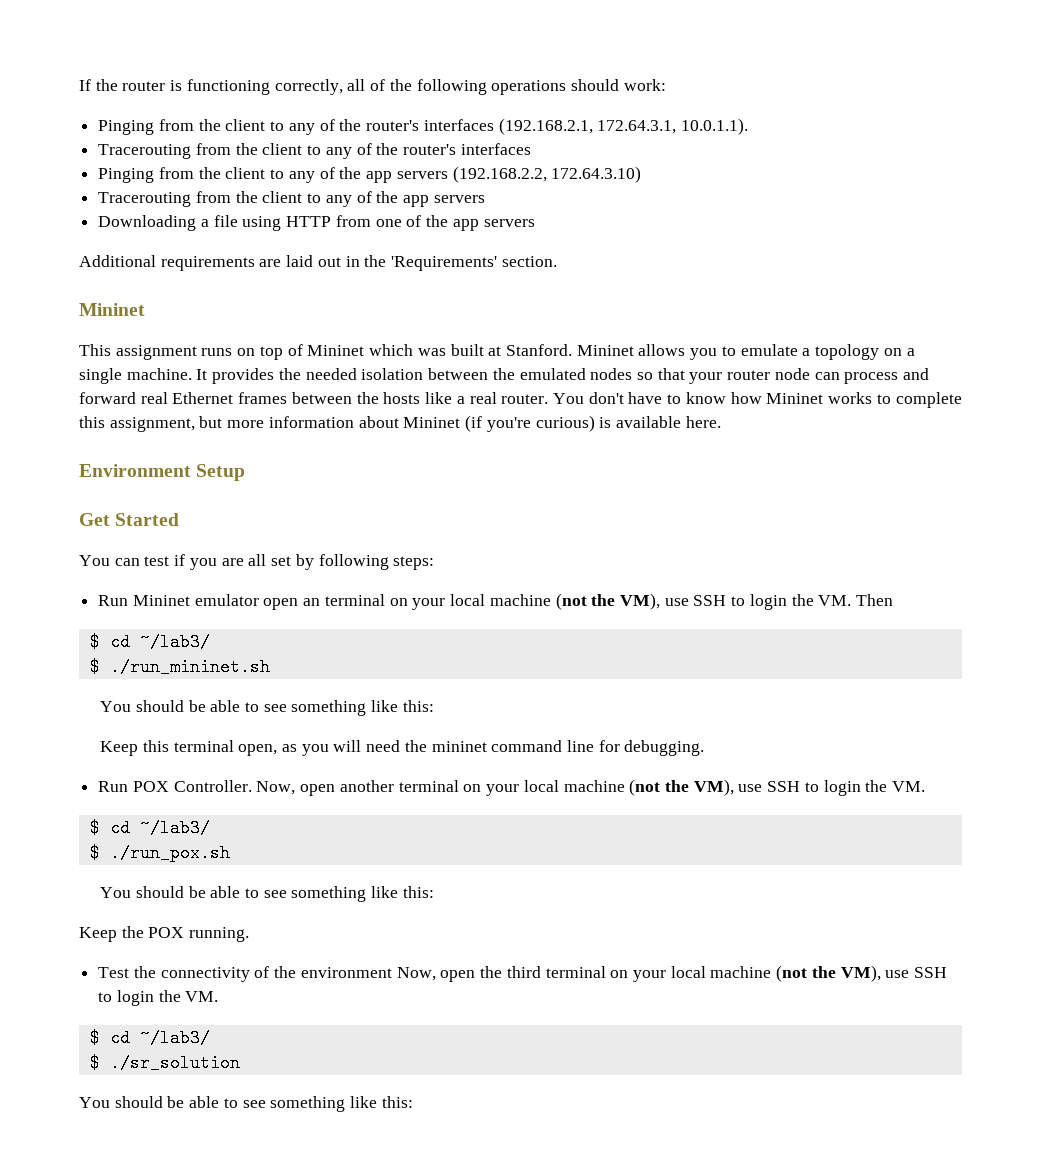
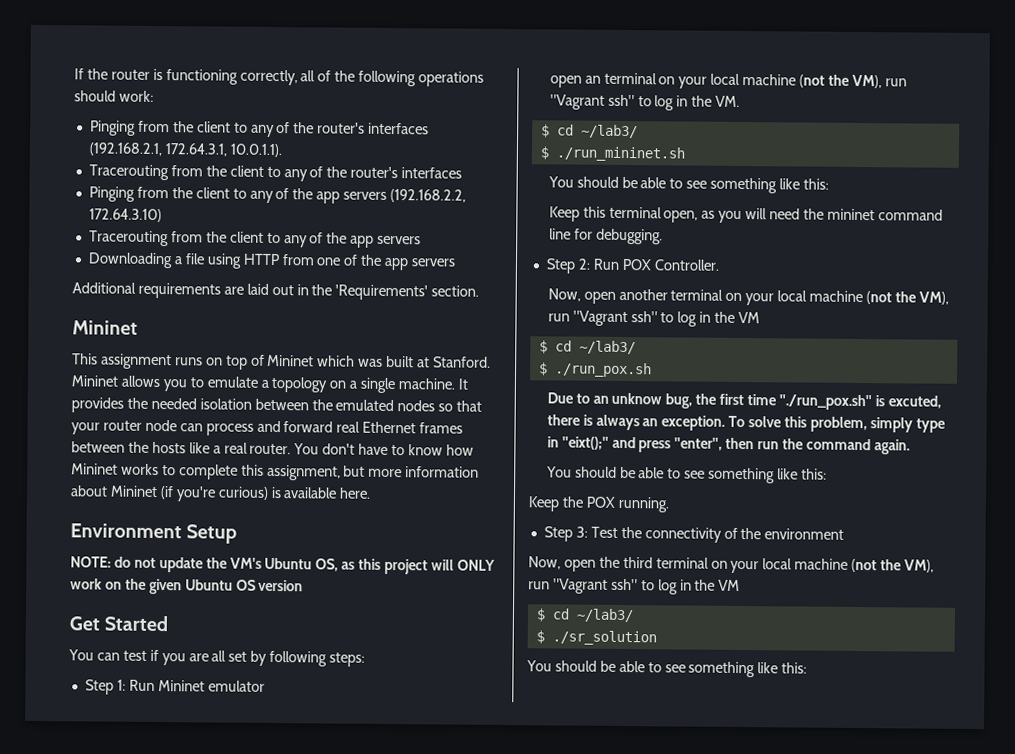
(246, 472) none -> [70,556,495,575] [70,578,304,595] // NOTE: do not update the VM's Ubuntu OS, as this project will ONLY work on the given Ubuntu OS version
(435, 563) none -> [84,679,126,695] Step 1:
(259, 600) none -> (265, 686) //
[664,594,894,610] use SSH to login the VM. Then -> [884,78,907,87] [549,94,741,111] run "Vagrant ssh" to log in the VM.
(705, 748) none -> [545,258,591,274] Step 2:
(252, 786) none -> (720, 265) //
[738,780,926,796] use SSH to login the VM. -> [547,310,761,327] run "Vagrant ssh" to log in the VM
(230, 853) none -> [546,392,941,411] [546,414,946,433] [546,436,910,455] // Due to an unknow bug, the first time "./run_pox.sh" is excuted, there is always an exception. To solve this problem, simply type in "eixt();" and press "enter", then run the command again.
(250, 934) none -> [543,526,588,542] Step 3:
(392, 972) none -> (845, 534) //
[885,967,948,978] [98,990,219,1006] use SSH to login the VM. -> [528,578,741,595] run "Vagrant ssh" to log in the VM

